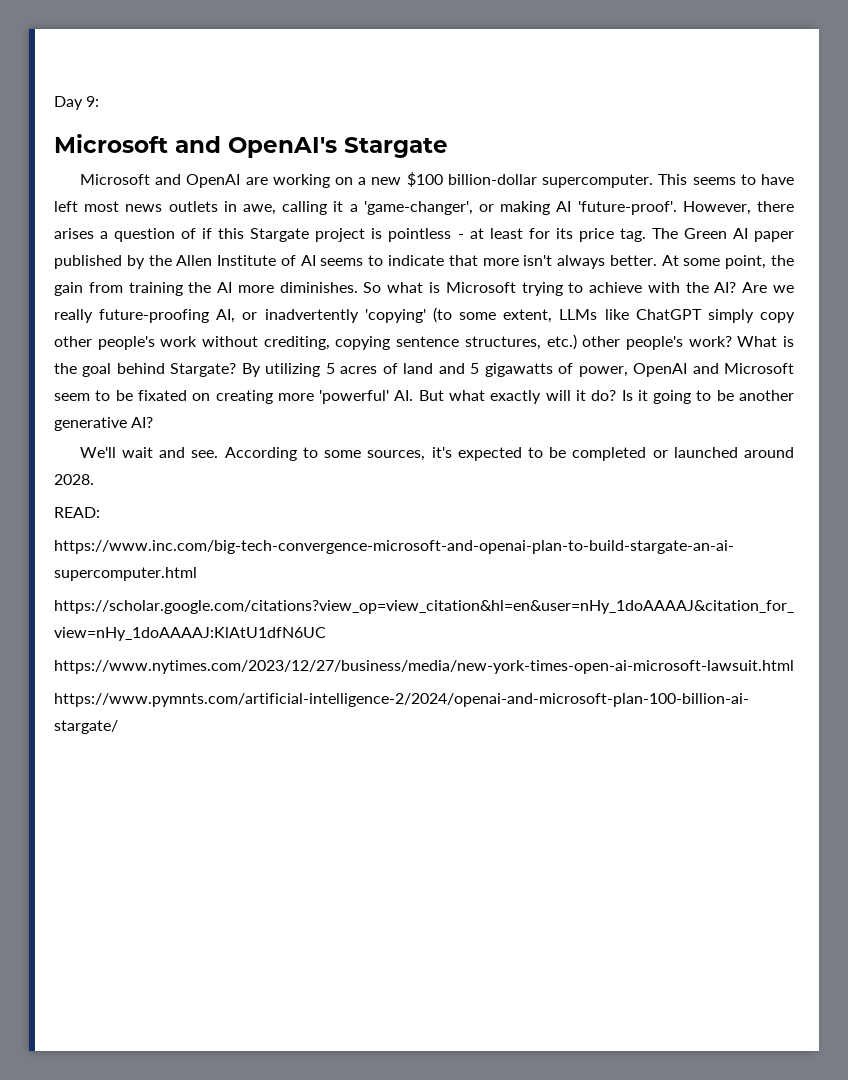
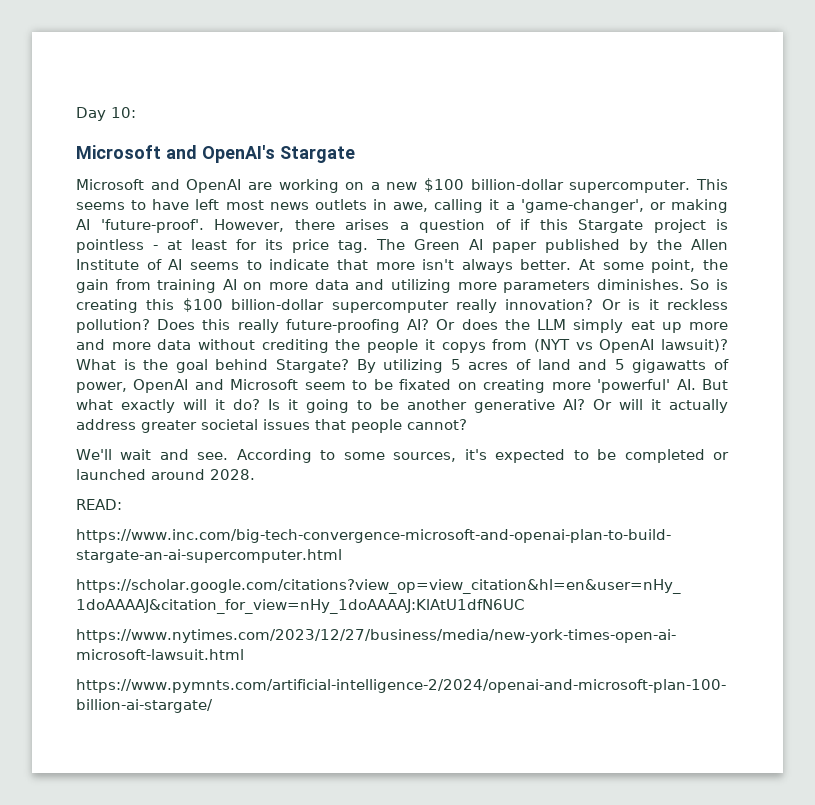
[86,96,100,107] 9: -> [111,107,136,118] 10:
[188,282,795,296] [54,307,795,323] [54,334,732,350] the AI more diminishes. So what is Microsoft trying to achieve with the AI? Are we really future-proofing AI, or inadvertently 'copying' (to some extent, LLMs like ChatGPT simply copy other people's work without crediting, copying sentence structures, etc.) other people's work? -> [222,279,729,293] [76,298,728,313] [76,319,729,333] [76,339,728,353] AI on more data and utilizing more parameters diminishes. So is creating this $100 billion-dollar supercomputer really innovation? Or is it reckless pollution? Does this really future-proofing AI? Or does the LLM simply eat up more and more data without crediting the people it copys from (NYT vs OpenAI lawsuit)?
(154, 422) none -> [593,399,728,413] [76,419,467,433] Or will it actually address greater societal issues that people cannot?

